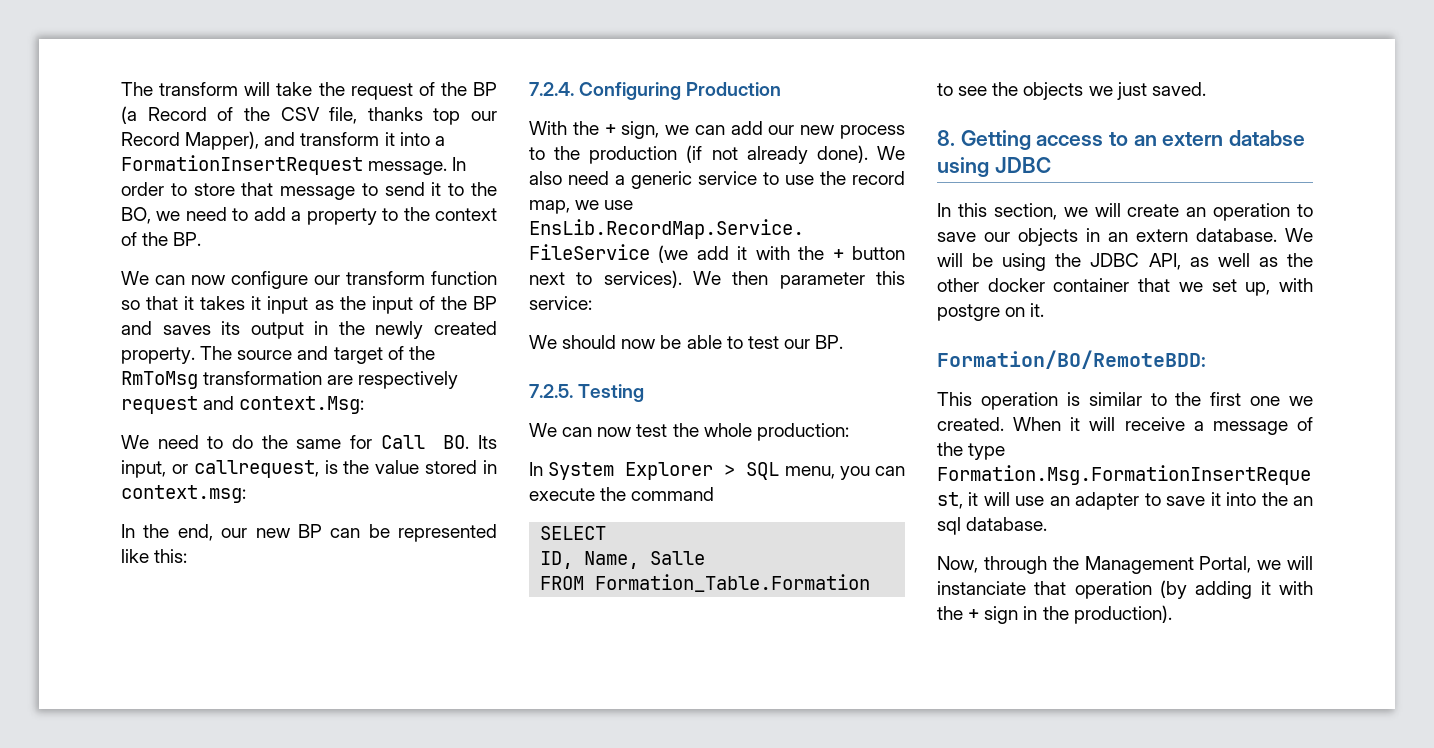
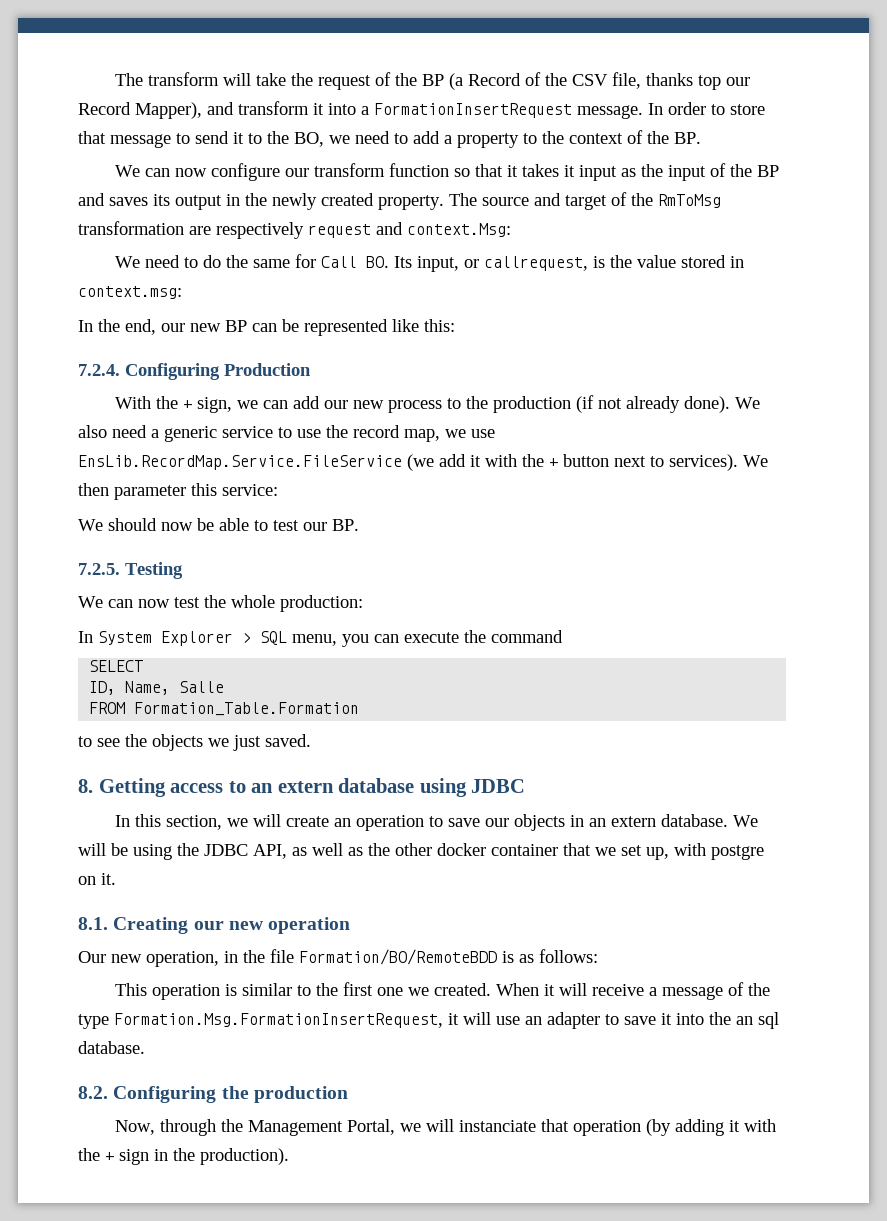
[1229,130,1306,146] databse -> [338,778,415,793] database
[937,350,1206,369] Formation/BO/RemoteBDD: -> [78,917,351,934] [78,949,598,967] 8.1. Creating our new operation // Our new operation, in the file Formation/BO/RemoteBDD is as follows:
(1048, 524) none -> [78,1086,348,1103] // 8.2. Configuring the production

